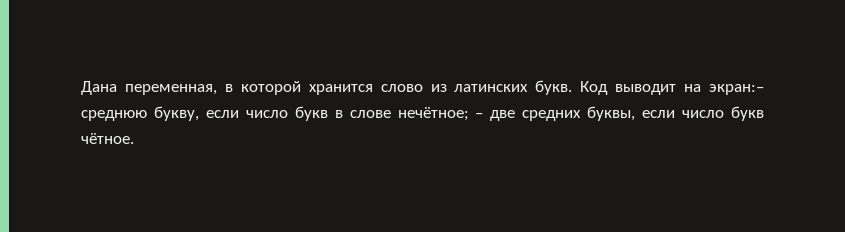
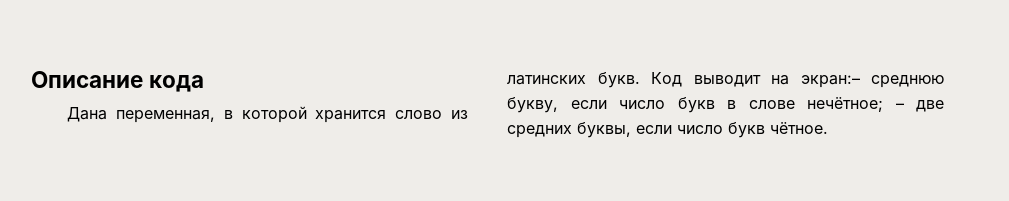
(81, 88) none -> [31,71,205,92] Описание кода //

